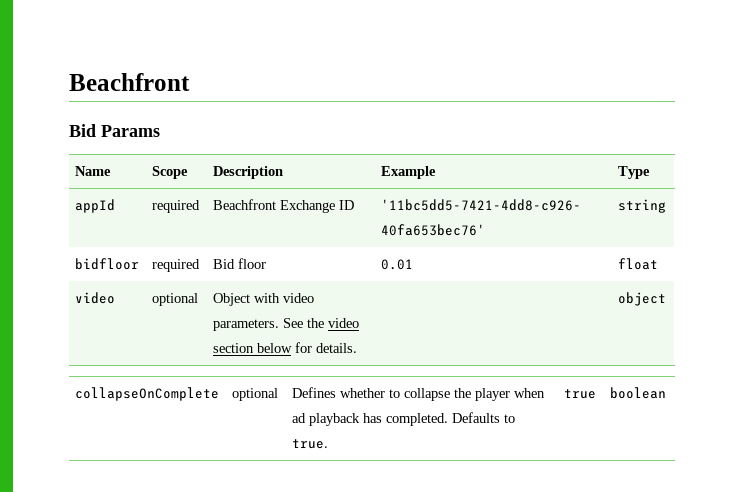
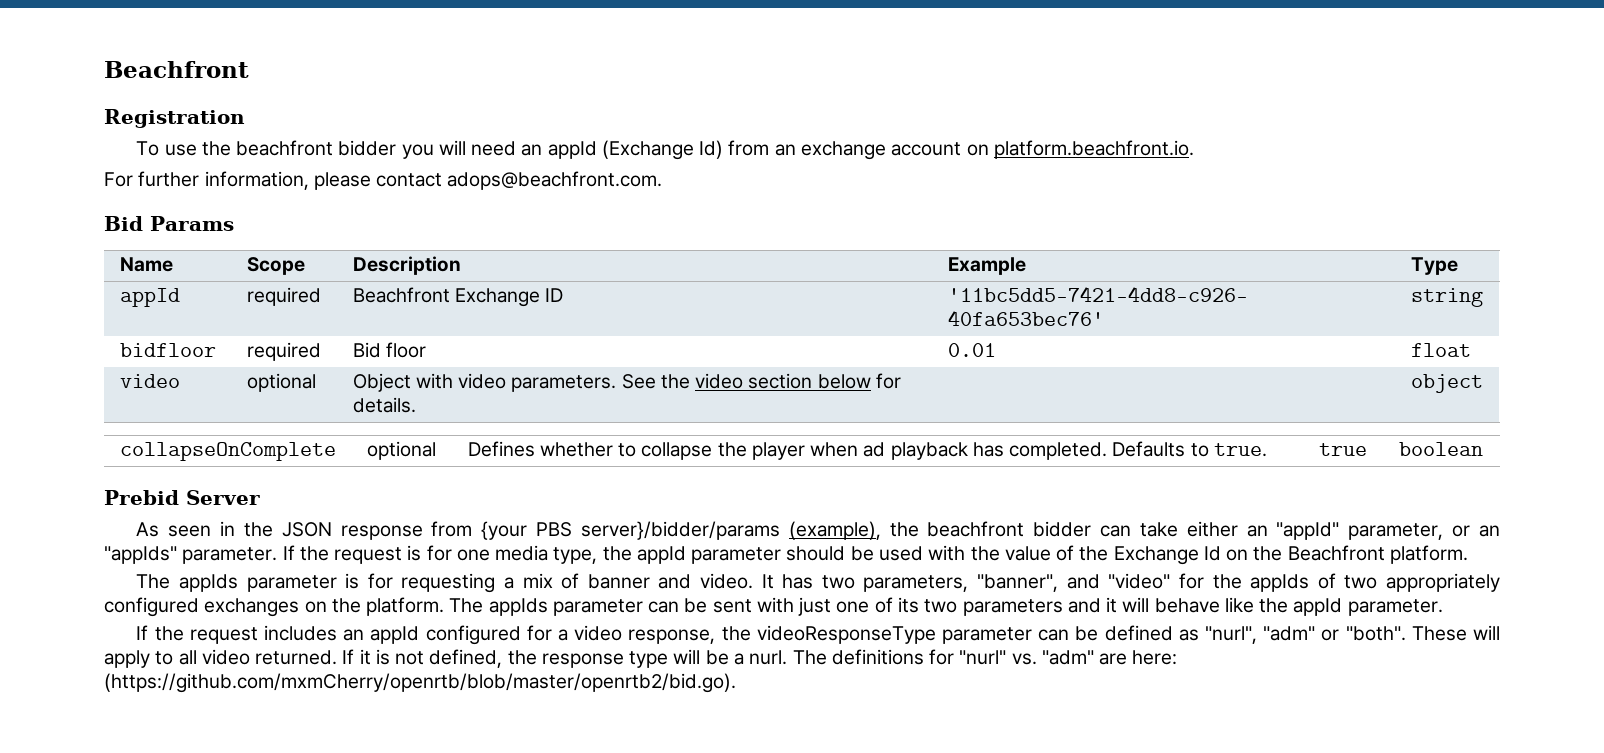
[69,73,190,91] Beachfront -> [104,61,249,78] [104,109,245,128] [136,140,1194,160] [104,171,663,190] Beachfront // Registration // To use the beachfront bidder you will need an appId (Exchange Id) from an exchange account on platform.beachfront.io. // For further information, please contact adops@beachfront.com.
(667, 393) none -> [104,490,260,505] [136,521,1500,540] [104,545,1468,565] [136,573,1500,593] [104,597,1443,617] [136,625,1500,645] [104,649,1178,668] [104,673,736,693] // Prebid Server // As seen in the JSON response from {your PBS server}/bidder/params (example), the beachfront bidder can take either an "appId" parameter, or an "appIds" parameter. If the request is for one media type, the appId parameter should be used with the value of the Exchange Id on the Beachfront platform. // The appIds parameter is for requesting a mix of banner and video. It has two parameters, "banner", and "video" for the appIds of two appropriately configured exchanges on the platform. The appIds parameter can be sent with just one of its two parameters and it will behave like the appId parameter. // If the request includes an appId configured for a video response, the videoResponseType parameter can be defined as "nurl", "adm" or "both". These will apply to all video returned. If it is not defined, the response type will be a nurl. The definitions for "nurl" vs. "adm" are here: (https://github.com/mxmCherry/openrtb/blob/master/openrtb2/bid.go).

